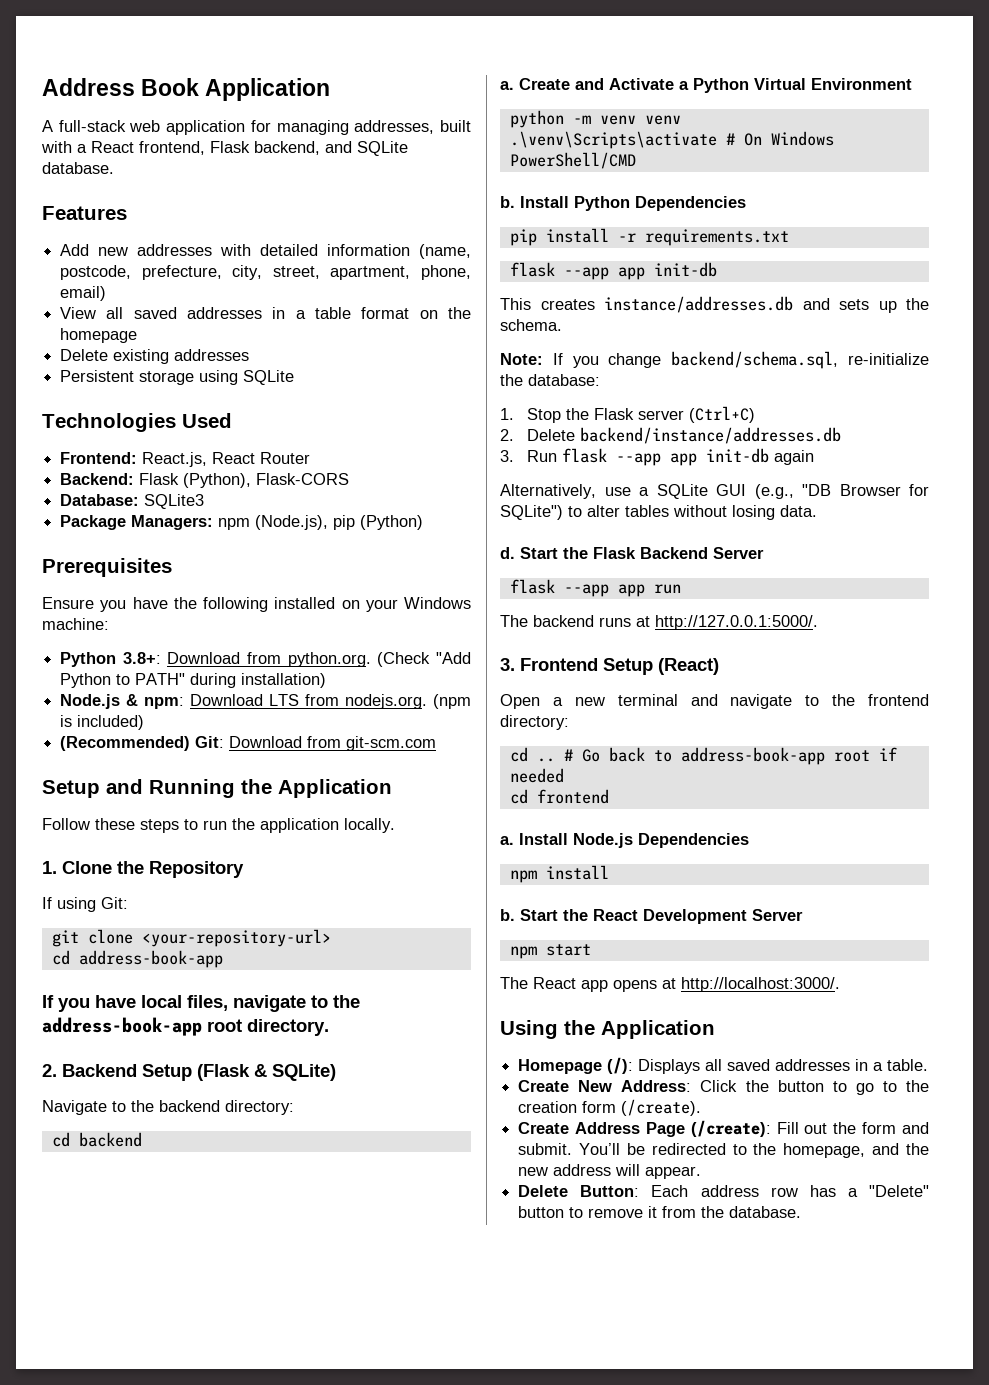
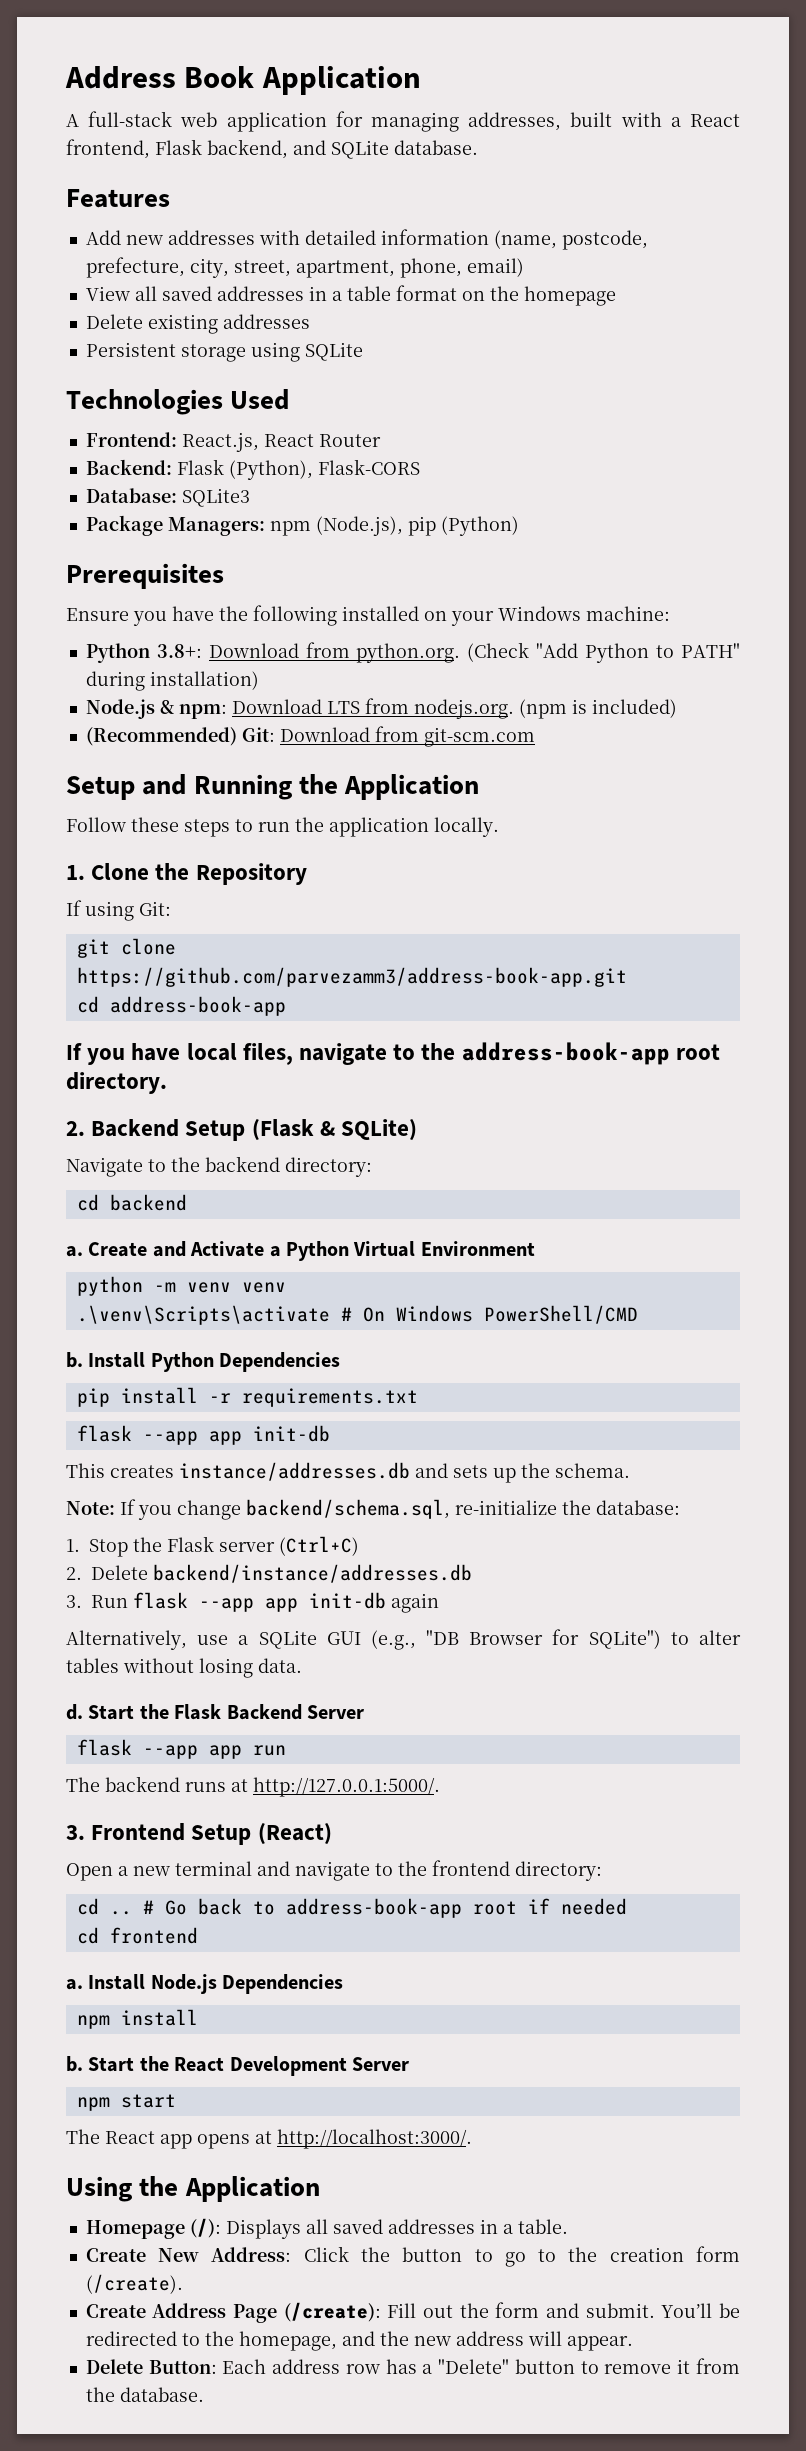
[141,929,331,947] <your-repository-url> -> [76,967,627,987] https://github.com/parvezamm3/address-book-app.git

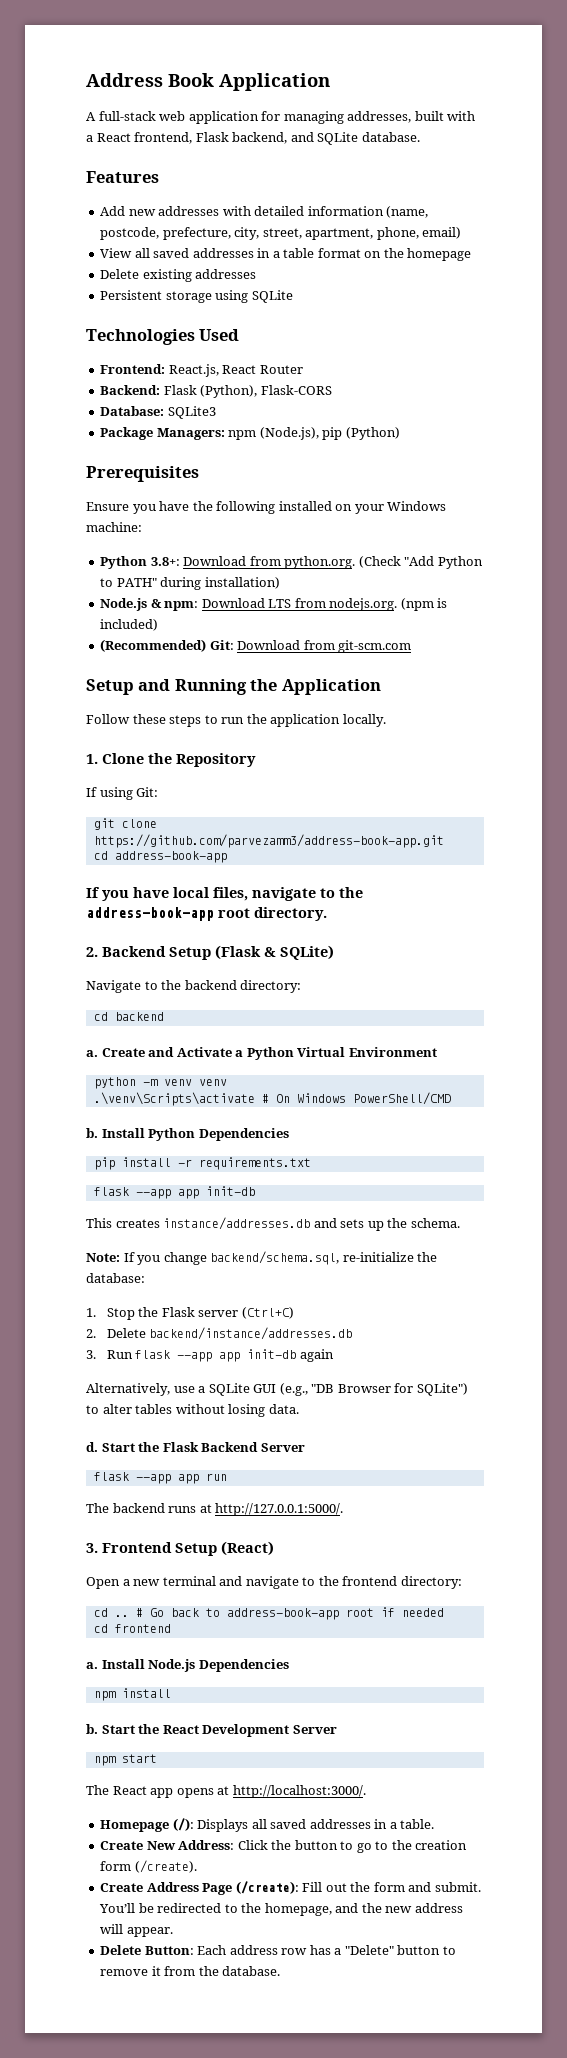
[66,2176,320,2202] // Using the Application -> (366, 1791) none

